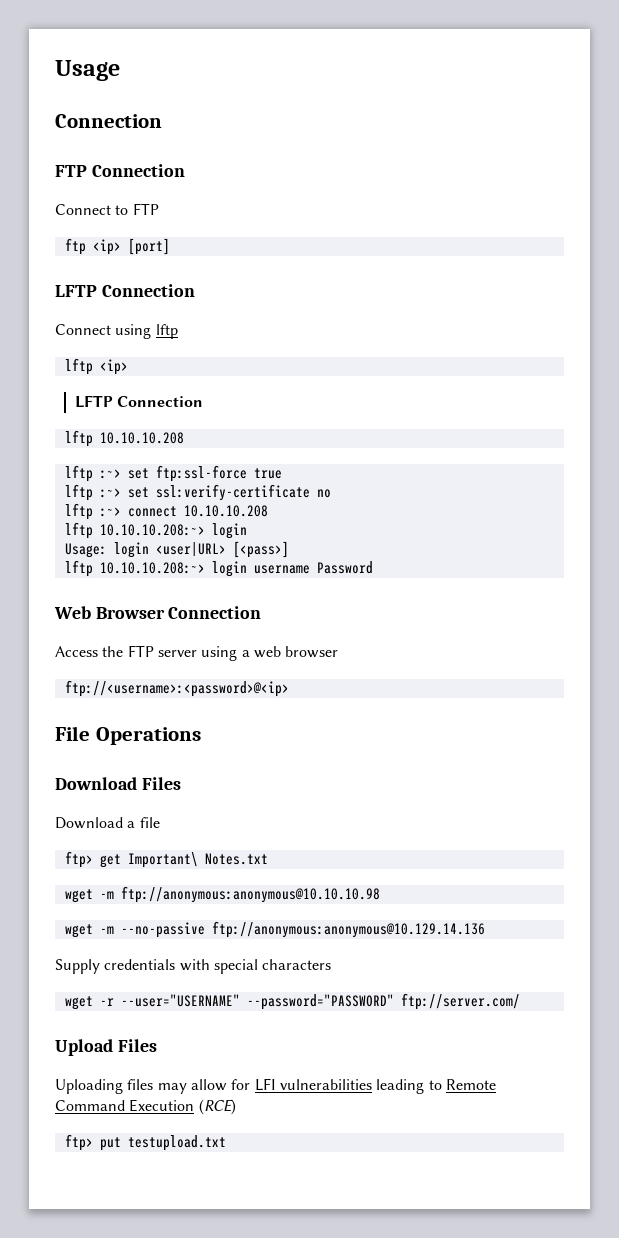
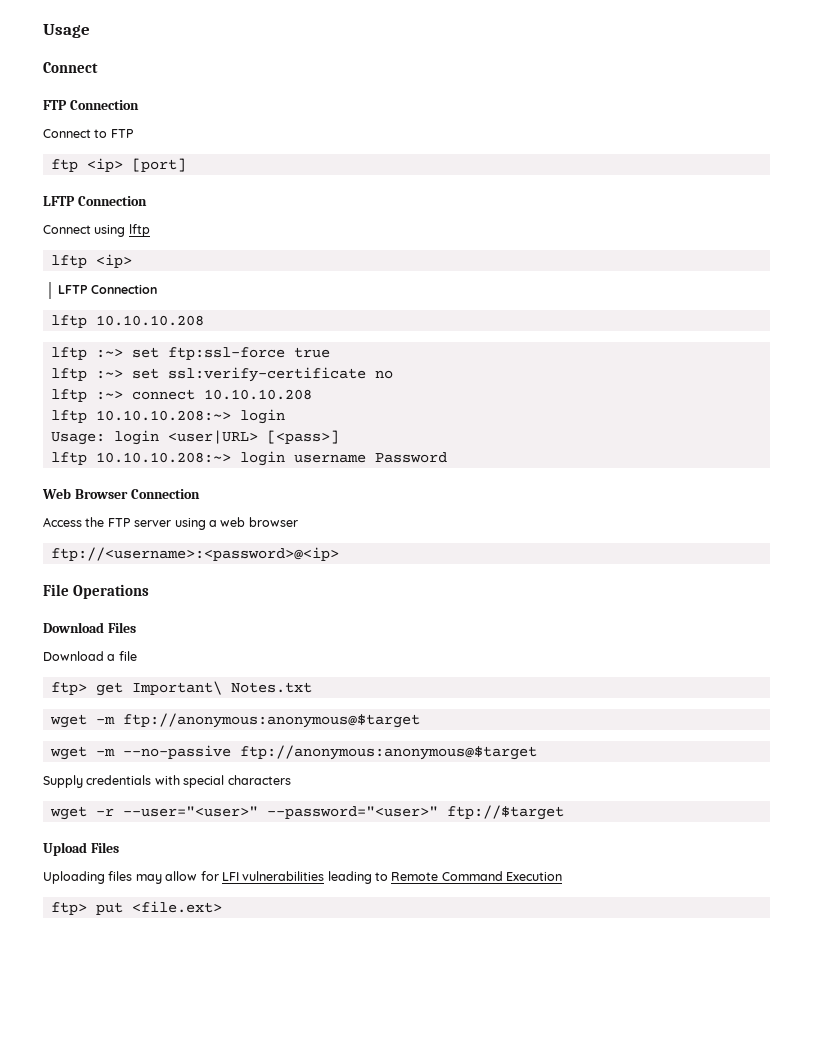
[55,114,162,128] Connection -> [43,62,98,73] Connect
[120,886,380,903] ftp://anonymous:anonymous@10.10.10.98 -> [122,713,420,728] ftp://anonymous:anonymous@$target
[211,921,485,938] ftp://anonymous:anonymous@10.129.14.136 -> [239,745,537,760] ftp://anonymous:anonymous@$target
[120,993,520,1010] --user="USERNAME" --password="PASSWORD" ftp://server.com/ -> [122,805,564,820] --user="<user>" --password="<user>" ftp://$target
[198,1099,236,1115] (RCE) -> (563, 876) none
[127,1135,226,1151] testupload.txt -> [131,901,222,913] <file.ext>

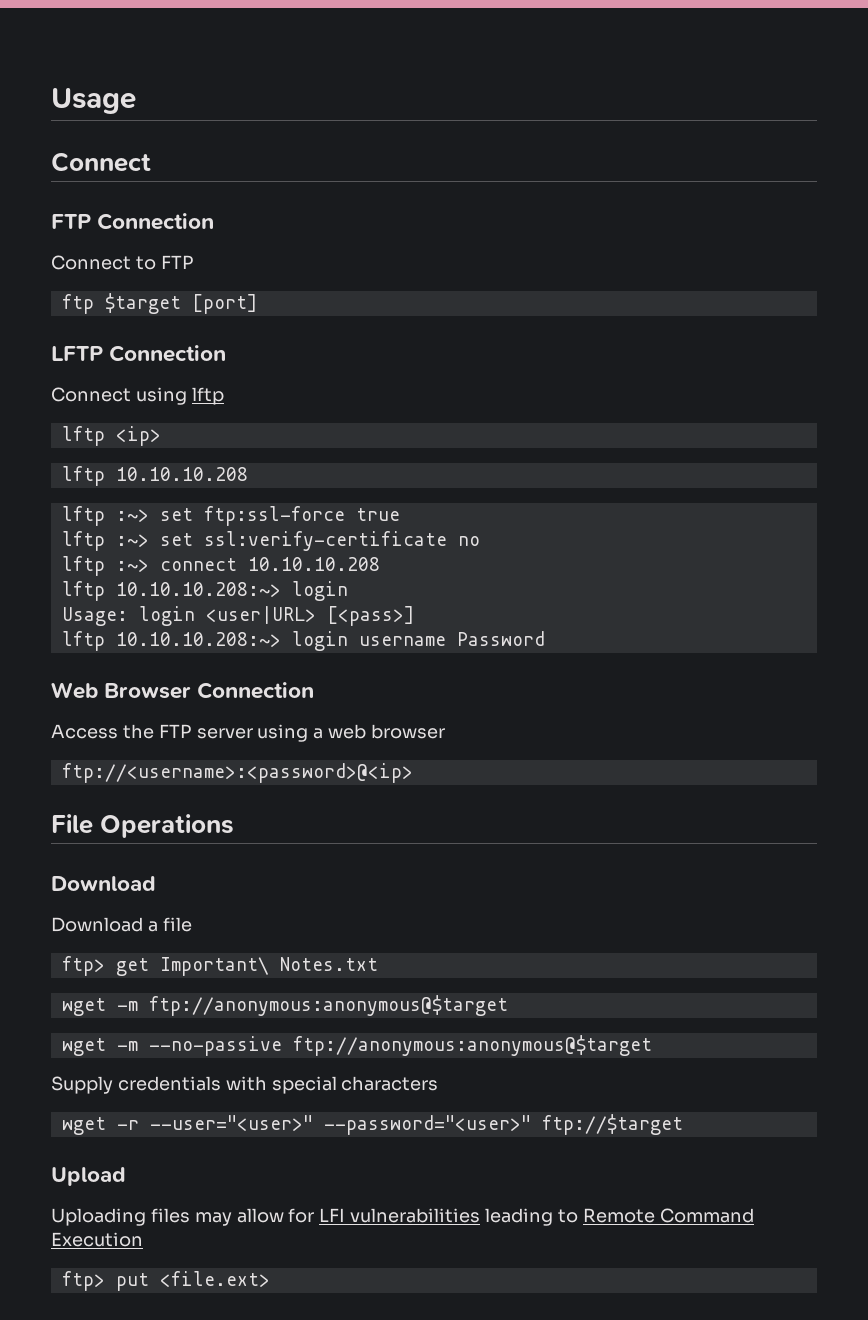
[86,158,123,172] <ip> -> [104,293,181,314] $target
[57,284,158,294] // LFTP Connection -> (161, 436) none
[107,622,136,633] Files -> (156, 883) none
[90,842,119,853] Files -> (126, 1176) none

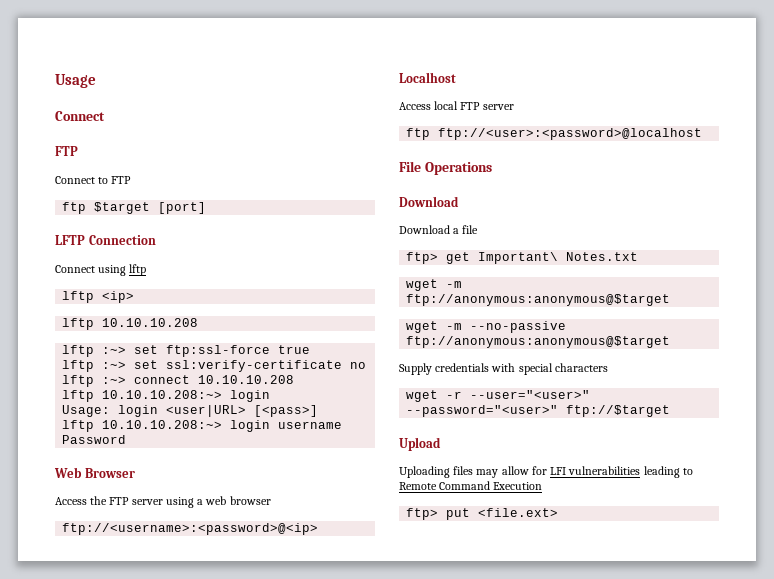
[97,213,215,230] Connection -> (78, 151) none
[197,682,315,699] Connection -> (135, 473) none
(413, 773) none -> [399,72,456,83] [399,101,514,110] [406,128,703,140] // Localhost // Access local FTP server // ftp ftp://<user>:<password>@localhost

